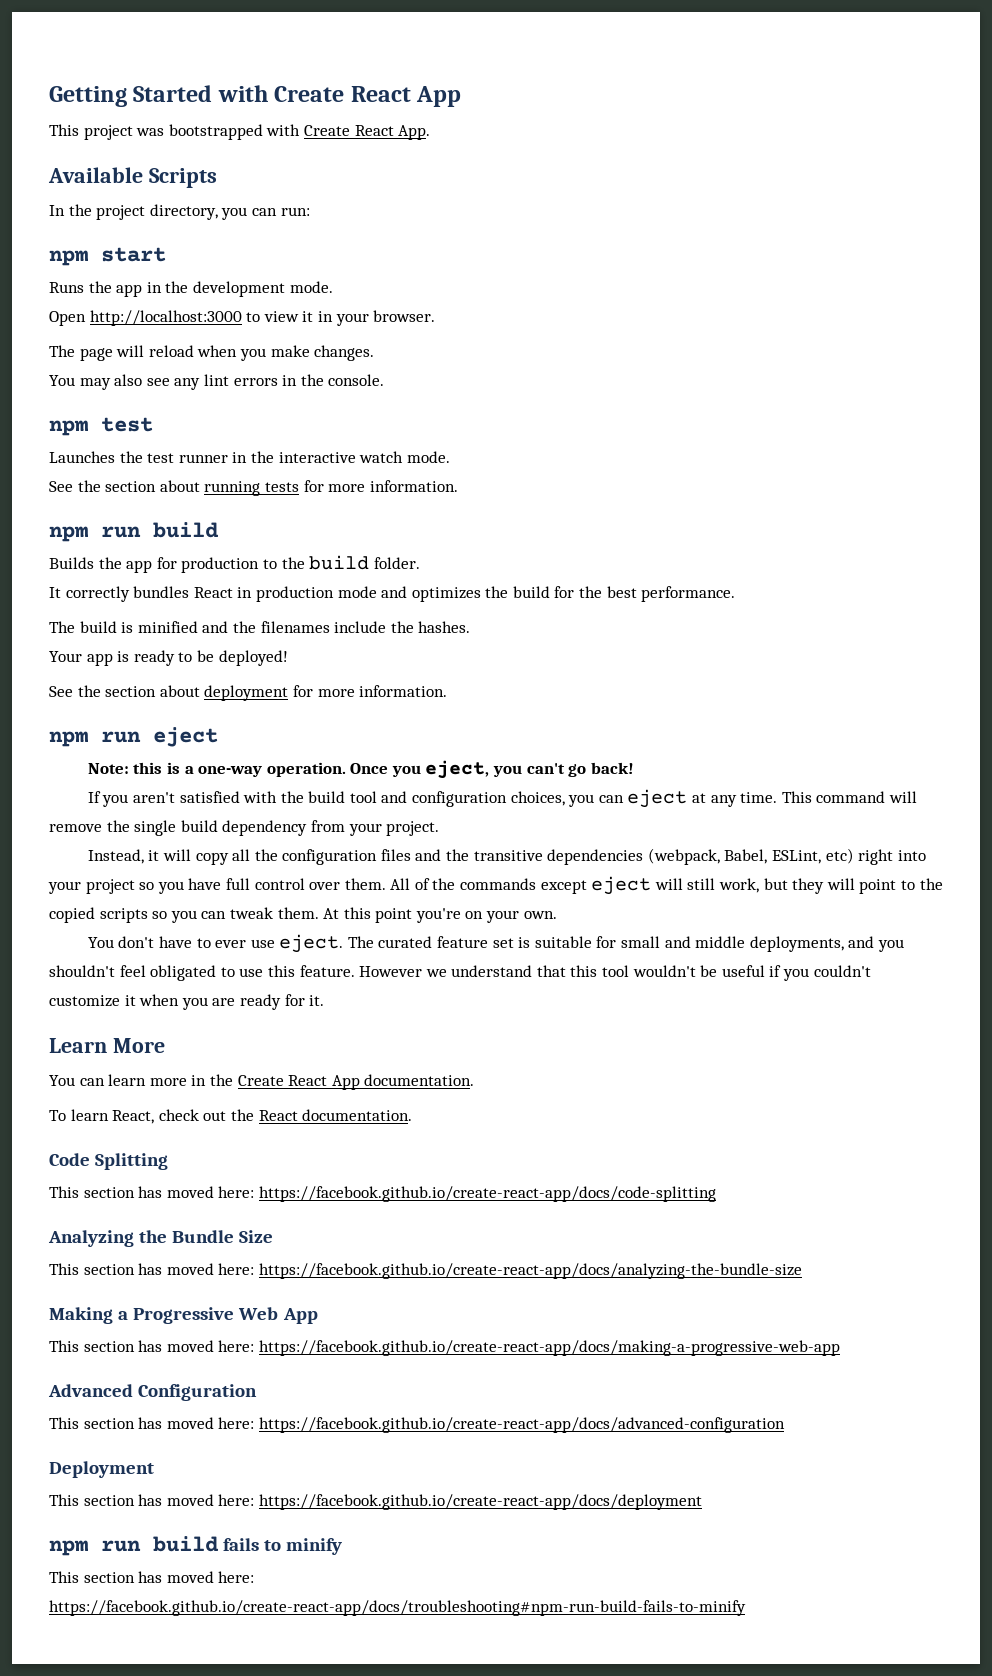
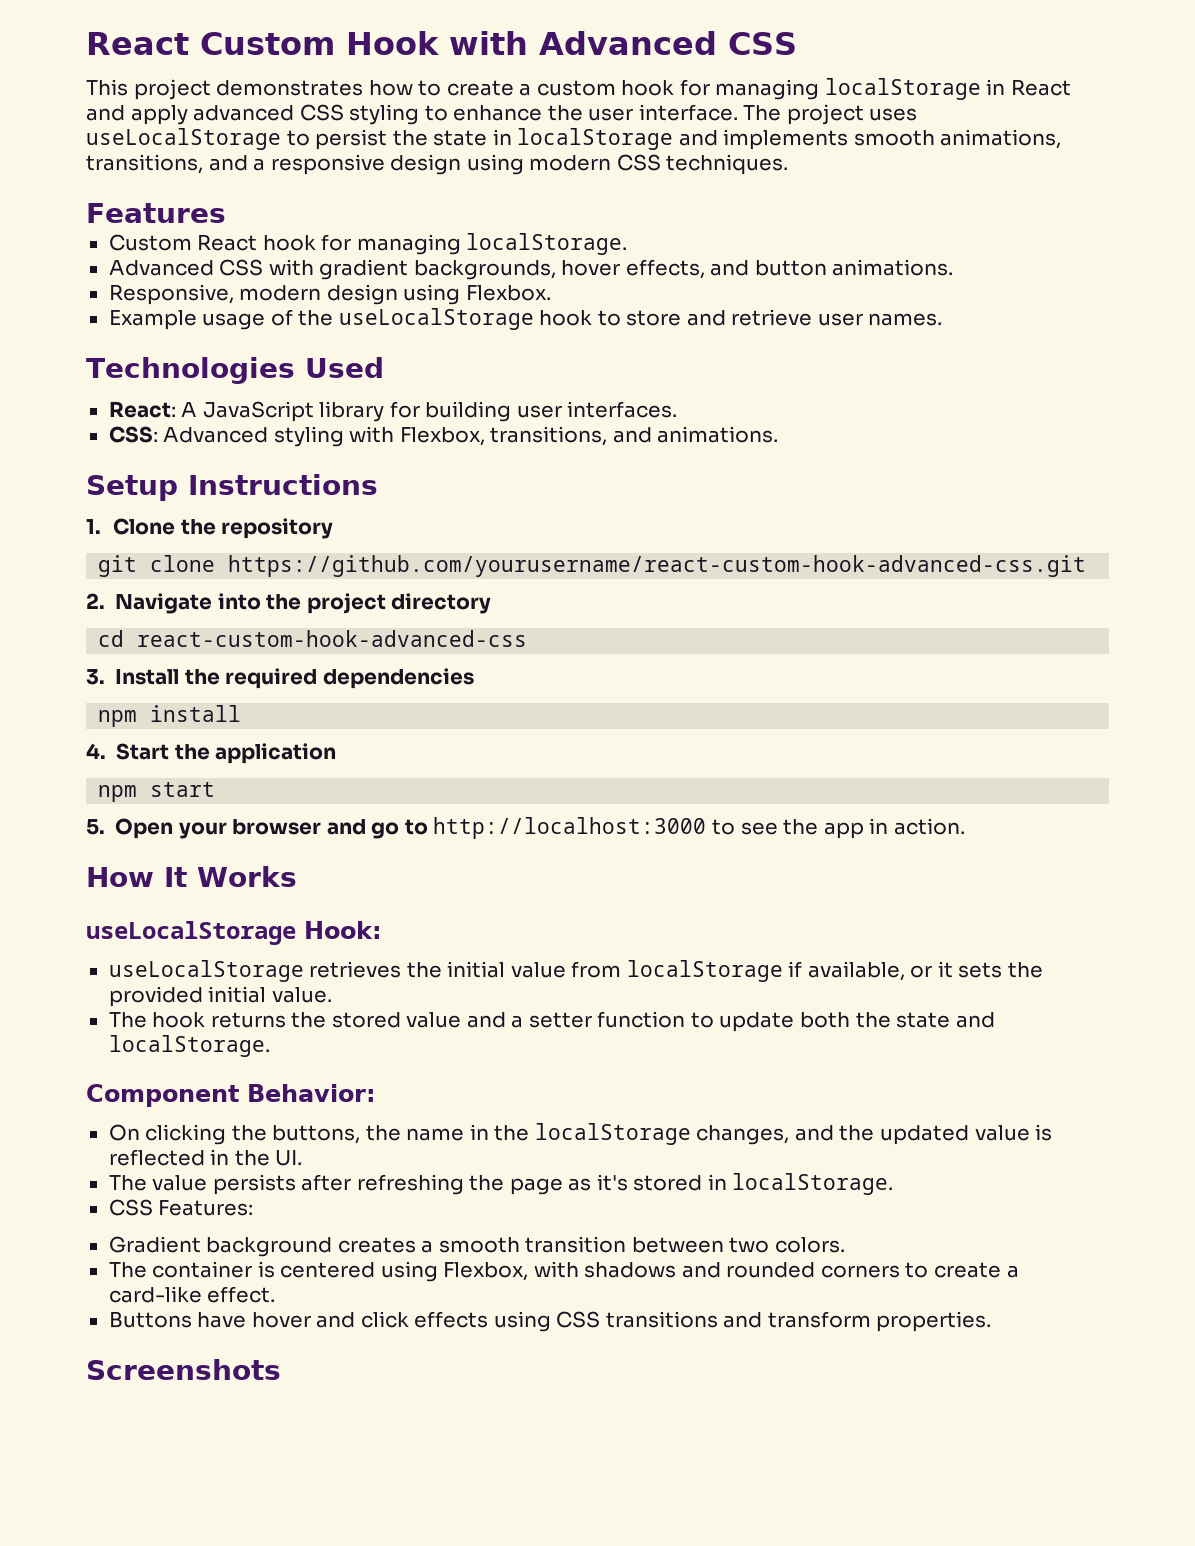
[49,85,462,107] [49,124,431,140] [48,167,217,188] [49,204,310,220] [49,247,166,266] [49,281,333,297] [49,310,436,326] [49,345,375,361] [49,374,385,390] [49,417,153,436] [49,451,450,463] [49,480,458,496] [49,522,219,542] [49,555,420,573] [49,586,736,602] [49,621,471,633] [49,650,288,666] [49,685,448,701] [49,727,218,747] [87,760,634,779] [87,789,917,808] [49,820,440,836] [87,848,926,865] [48,876,943,895] [49,907,557,923] [87,934,904,953] [49,965,871,981] [49,994,325,1010] [49,1038,165,1053] [49,1074,475,1090] [49,1109,413,1124] [49,1153,169,1170] [49,1186,716,1202] [48,1230,274,1247] [49,1263,802,1279] [49,1307,318,1324] [49,1340,840,1356] [48,1384,258,1401] [49,1417,785,1433] [49,1461,154,1478] [49,1494,702,1510] [49,1536,343,1556] [49,1571,255,1583] [49,1600,746,1616] Getting Started with Create React App // This project was bootstrapped with Create React App. // Available Scripts // In the project directory, you can run: // npm start // Runs the app in the development mode. // Open http://localhost:3000 to view it in your browser. // The page will reload when you make changes. // You may also see any lint errors in the console. // npm test // Launches the test runner in the interactive watch mode. // See the section about running tests for more information. // npm run build // Builds the app for production to the build folder. // It correctly bundles React in production mode and optimizes the build for the best performance. // The build is minified and the filenames include the hashes. // Your app is ready to be deployed! // See the section about deployment for more information. // npm run eject // Note: this is a one-way operation. Once you eject, you can't go back! // If you aren't satisfied with the build tool and configuration choices, you can eject at any time. This command will remove the single build dependency from your project. // Instead, it will copy all the configuration files and the transitive dependencies (webpack, Babel, ESLint, etc) right into your project so you have full control over them. All of the commands except eject will still work, but they will point to the copied scripts so you can tweak them. At this point you're on your own. // You don't have to ever use eject. The curated feature set is suitable for small and middle deployments, and you shouldn't feel obligated to use this feature. However we understand that this tool wouldn't be useful if you couldn't customize it when you are ready for it. // Learn More // You can learn more in the Create React App documentation. // To learn React, check out the React documentation. // Code Splitting // This section has moved here: https://facebook.github.io/create-react-app/docs/code-splitting // Analyzing the Bundle Size // This section has moved here: https://facebook.github.io/create-react-app/docs/analyzing-the-bundle-size // Making a Progressive Web App // This section has moved here: https://facebook.github.io/create-react-app/docs/making-a-progressive-web-app // Advanced Configuration // This section has moved here: https://facebook.github.io/create-react-app/docs/advanced-configuration // Deployment // This section has moved here: https://facebook.github.io/create-react-app/docs/deployment // npm run build fails to minify // This section has moved here: https://facebook.github.io/create-react-app/docs/troubleshooting#npm-run-build-fails-to-minify -> [86,31,797,55] [86,78,1071,100] [86,104,918,125] [86,128,1062,150] [86,154,789,175] [86,203,226,223] [108,233,628,255] [108,259,954,280] [108,284,551,305] [108,308,943,330] [86,357,384,384] [108,401,678,422] [108,426,779,447] [86,474,378,501] [86,518,334,539] [98,555,1087,577] [86,593,492,614] [98,630,528,647] [86,668,474,689] [98,705,242,727] [86,743,337,764] [98,782,216,802] [86,817,965,839] [86,866,297,887] [86,921,382,945] [108,960,1043,982] [108,986,332,1007] [108,1011,995,1032] [108,1035,270,1057] [86,1084,376,1107] [108,1123,1053,1145] [108,1149,303,1166] [108,1173,894,1195] [108,1199,254,1216] [108,1236,845,1257] [108,1261,1019,1282] [108,1286,276,1303] [108,1311,992,1332] [86,1359,281,1380] React Custom Hook with Advanced CSS // This project demonstrates how to create a custom hook for managing localStorage in React and apply advanced CSS styling to enhance the user interface. The project uses useLocalStorage to persist the state in localStorage and implements smooth animations, transitions, and a responsive design using modern CSS techniques. // Features // Custom React hook for managing localStorage. // Advanced CSS with gradient backgrounds, hover effects, and button animations. // Responsive, modern design using Flexbox. // Example usage of the useLocalStorage hook to store and retrieve user names. // Technologies Used // React: A JavaScript library for building user interfaces. // CSS: Advanced styling with Flexbox, transitions, and animations. // Setup Instructions // 1. Clone the repository // git clone https://github.com/yourusername/react-custom-hook-advanced-css.git // 2. Navigate into the project directory // cd react-custom-hook-advanced-css // 3. Install the required dependencies // npm install // 4. Start the application // npm start // 5. Open your browser and go to http://localhost:3000 to see the app in action. // How It Works // useLocalStorage Hook: // useLocalStorage retrieves the initial value from localStorage if available, or it sets the provided initial value. // The hook returns the stored value and a setter function to update both the state and localStorage. // Component Behavior: // On clicking the buttons, the name in the localStorage changes, and the updated value is reflected in the UI. // The value persists after refreshing the page as it's stored in localStorage. // CSS Features: // Gradient background creates a smooth transition between two colors. // The container is centered using Flexbox, with shadows and rounded corners to create a card-like effect. // Buttons have hover and click effects using CSS transitions and transform properties. // Screenshots

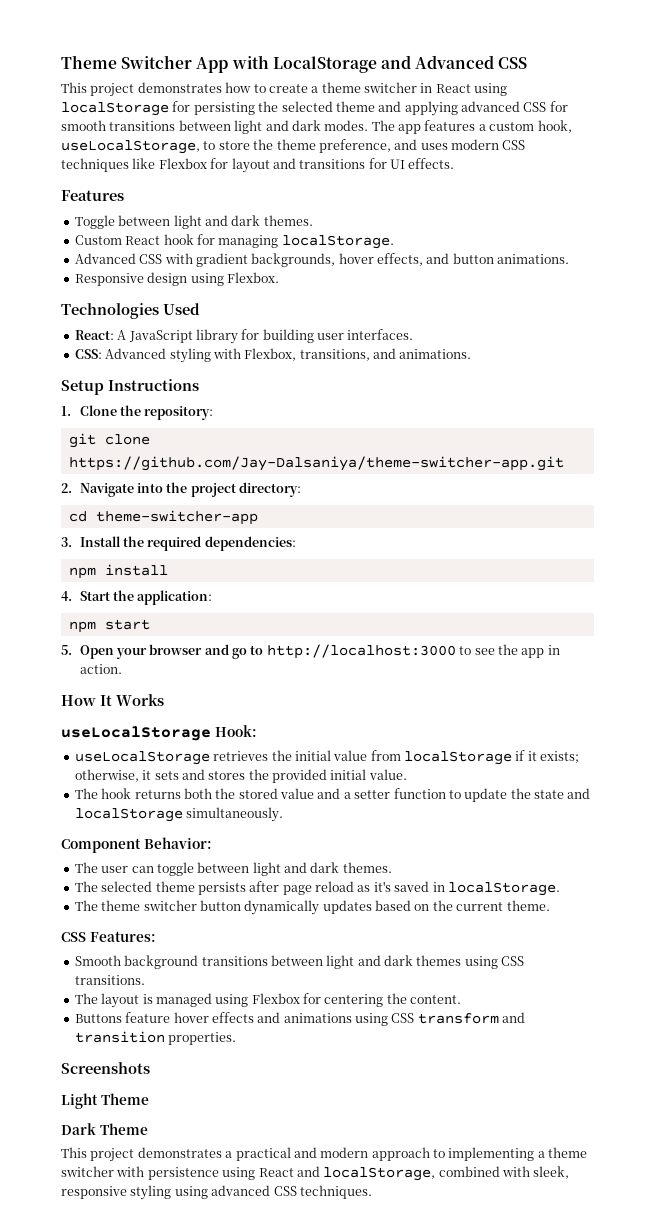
[86,31,528,55] React Custom Hook with -> [61,55,411,73] Theme Switcher App with LocalStorage and
[536,78,1071,100] [86,104,918,125] [86,128,1062,150] [86,154,789,175] [86,203,226,223] custom hook for managing localStorage in React and apply advanced CSS styling to enhance the user interface. The project uses useLocalStorage to persist the state in localStorage and implements smooth animations, transitions, and a responsive design using modern CSS techniques. // Features -> [321,82,508,96] [61,101,568,116] [61,120,572,134] [61,139,526,154] [61,158,455,173] [61,190,124,201] [74,215,313,229] theme switcher in React using localStorage for persisting the selected theme and applying advanced CSS for smooth transitions between light and dark modes. The app features a custom hook, useLocalStorage, to store the theme preference, and uses modern CSS techniques like Flexbox for layout and transitions for UI effects. // Features // Toggle between light and dark themes.
[108,284,322,305] Responsive, modern -> [74,273,144,286] Responsive
[108,308,943,330] // Example usage of the useLocalStorage hook to store and retrieve user names. -> (279, 277) none
[221,518,334,539] repository -> [144,406,214,420] repository:
[228,555,1087,577] https://github.com/yourusername/react-custom-hook-advanced-css.git -> [68,456,564,471] https://github.com/Jay-Dalsaniya/theme-switcher-app.git
[391,593,492,614] directory -> [239,482,302,497] directory:
[137,630,528,647] react-custom-hook-advanced-css -> [95,510,258,525] theme-switcher-app
[322,668,474,689] dependencies -> [204,536,296,551] dependencies:
[215,743,337,764] application -> [137,590,213,605] application:
[807,961,1003,981] available, or it sets -> [527,751,580,763] [74,769,246,782] it exists; otherwise, it sets and stores
(286, 1020) none -> [183,788,212,799] both
[799,1012,850,1028] both -> (508, 795) none
[108,1035,270,1057] localStorage. -> [74,807,284,822] localStorage simultaneously.
[108,1123,1053,1145] [108,1149,303,1166] [108,1174,563,1195] On clicking the buttons, the name in the localStorage changes, and the updated value is reflected in the UI. // The value persists after refreshing the page -> [74,862,392,876] [74,881,354,895] The user can toggle between light and dark themes. // The selected theme persists after page reload
[633,1175,703,1191] stored -> [394,881,430,892] saved
[108,1199,254,1216] [108,1236,845,1257] [108,1261,1019,1282] [108,1286,276,1303] [108,1311,992,1332] [86,1359,281,1380] CSS Features: // Gradient background creates a smooth transition between two colors. // The container is centered using Flexbox, with shadows and rounded corners to create a card-like effect. // Buttons have hover and click effects using CSS transitions and transform properties. // Screenshots -> [74,900,550,915] [61,931,156,942] [74,955,525,969] [74,975,145,985] [74,993,462,1008] [74,1012,526,1026] [74,1031,237,1045] [61,1062,150,1074] [61,1093,149,1109] [61,1123,148,1135] [61,1147,588,1162] [61,1166,570,1181] [61,1185,372,1200] The theme switcher button dynamically updates based on the current theme. // CSS Features: // Smooth background transitions between light and dark themes using CSS transitions. // The layout is managed using Flexbox for centering the content. // Buttons feature hover effects and animations using CSS transform and transition properties. // Screenshots // Light Theme // Dark Theme // This project demonstrates a practical and modern approach to implementing a theme switcher with persistence using React and localStorage, combined with sleek, responsive styling using advanced CSS techniques.

